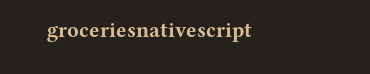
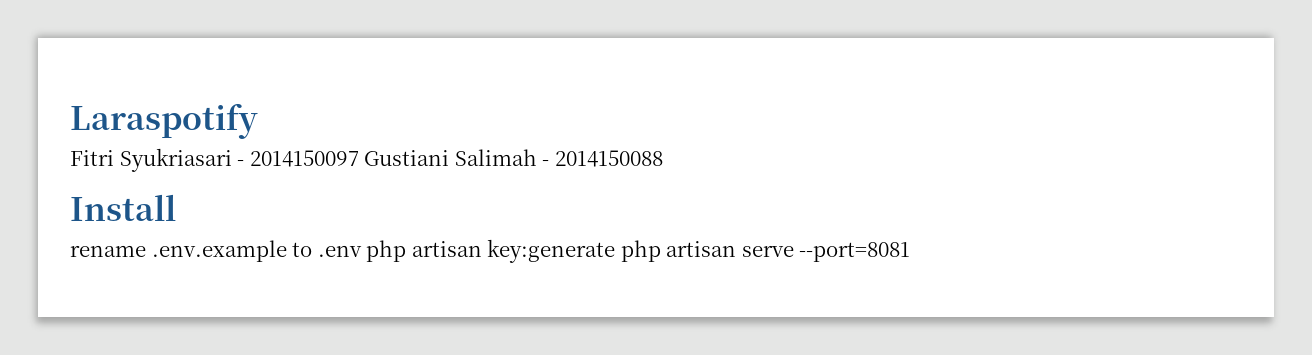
[47,23,252,42] groceriesnativescript -> [70,103,258,139] [70,148,663,172] [70,194,176,221] [70,239,911,263] Laraspotify // Fitri Syukriasari - 2014150097 Gustiani Salimah - 2014150088 // Install // rename .env.example to .env php artisan key:generate php artisan serve --port=8081

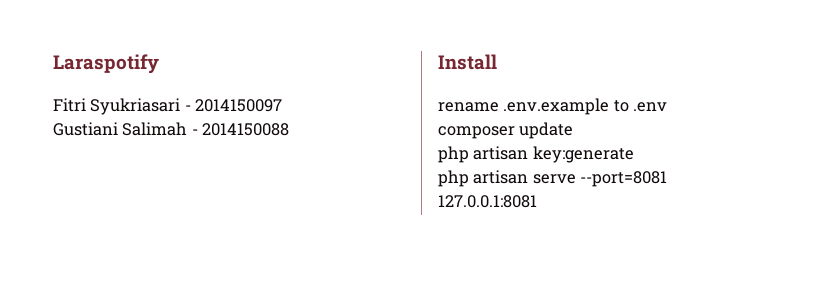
(359, 158) none -> (283, 105) //
(362, 251) none -> [438,122,574,139] // composer update //
(616, 251) none -> (634, 154) //
(911, 252) none -> [438,195,537,208] // 127.0.0.1:8081

